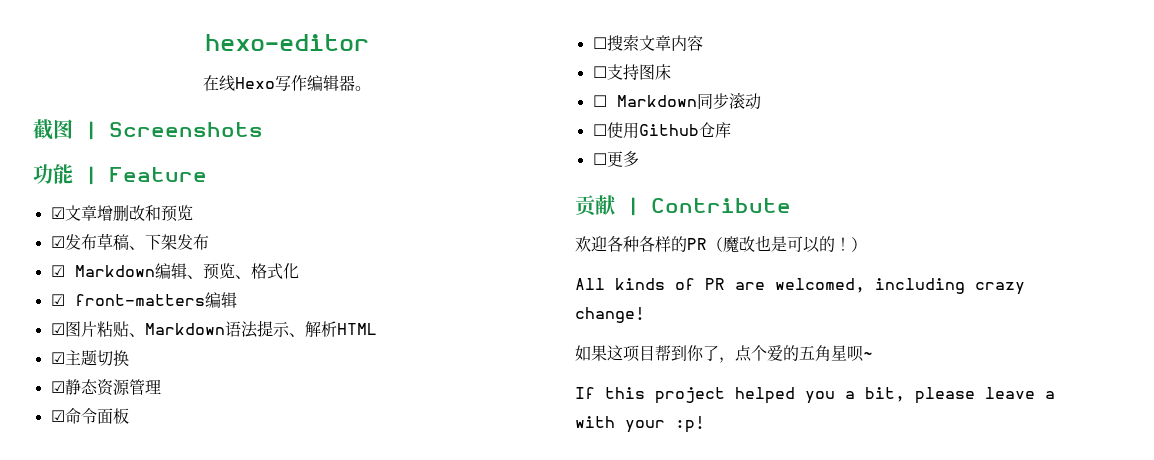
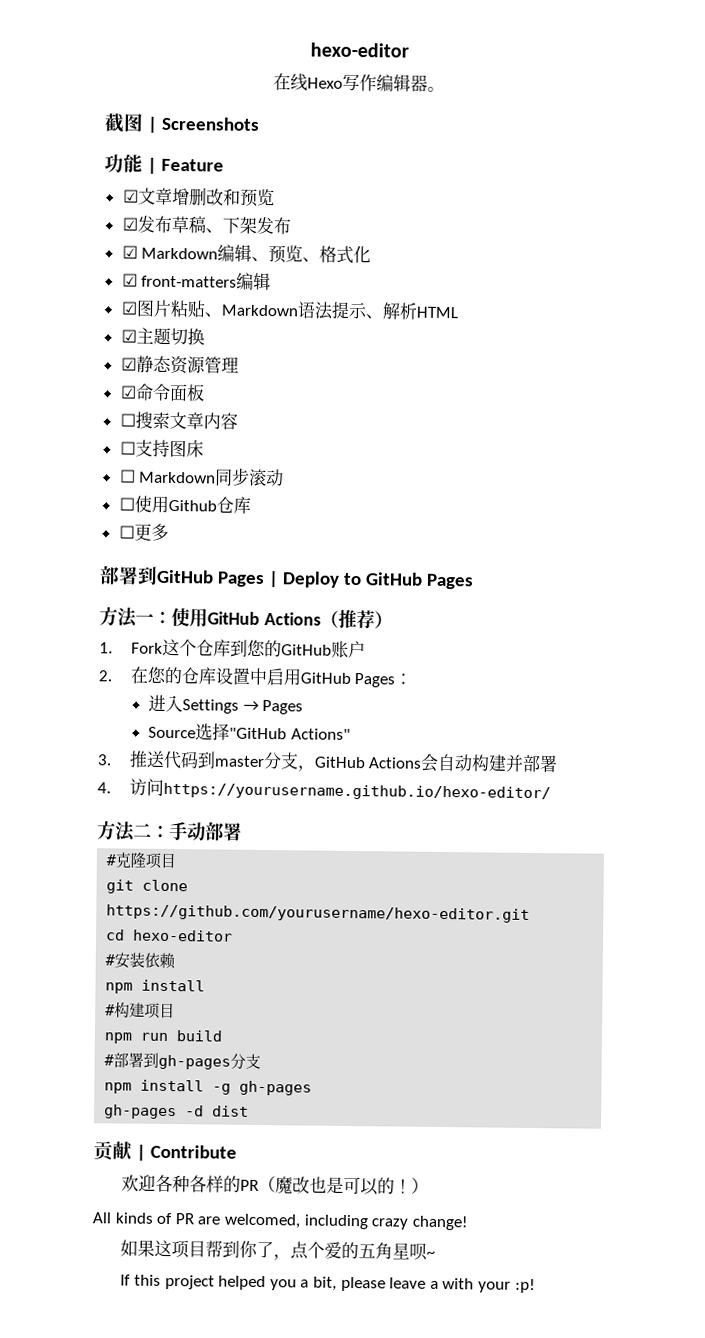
(639, 159) none -> [99,565,474,590] [99,606,393,629] [99,638,366,659] [98,666,413,688] [148,694,304,715] [148,722,351,741] [97,750,559,773] [97,778,551,802] [97,820,242,842] [106,851,177,869] [106,879,189,894] [106,904,531,923] [106,929,234,942] [105,952,177,970] [105,979,206,994] [105,1001,176,1019] [104,1030,224,1044] [104,1052,262,1070] [104,1079,313,1096] [104,1104,250,1120] // 部署到GitHub Pages | Deploy to GitHub Pages // 方法一：使用GitHub Actions（推荐） // 1. Fork这个仓库到您的GitHub账户 // 2.在您的仓库设置中启用GitHub Pages： // 进入Settings → Pages // Source选择"GitHub Actions" // 3.推送代码到master分支，GitHub Actions会自动构建并部署 // 4.访问https://yourusername.github.io/hexo-editor/ // 方法二：手动部署 // #克隆项目 // git clone https://github.com/yourusername/hexo-editor.git // cd hexo-editor // #安装依赖 // npm install // #构建项目 // npm run build // #部署到gh-pages分支 // npm install -g gh-pages // gh-pages -d dist

